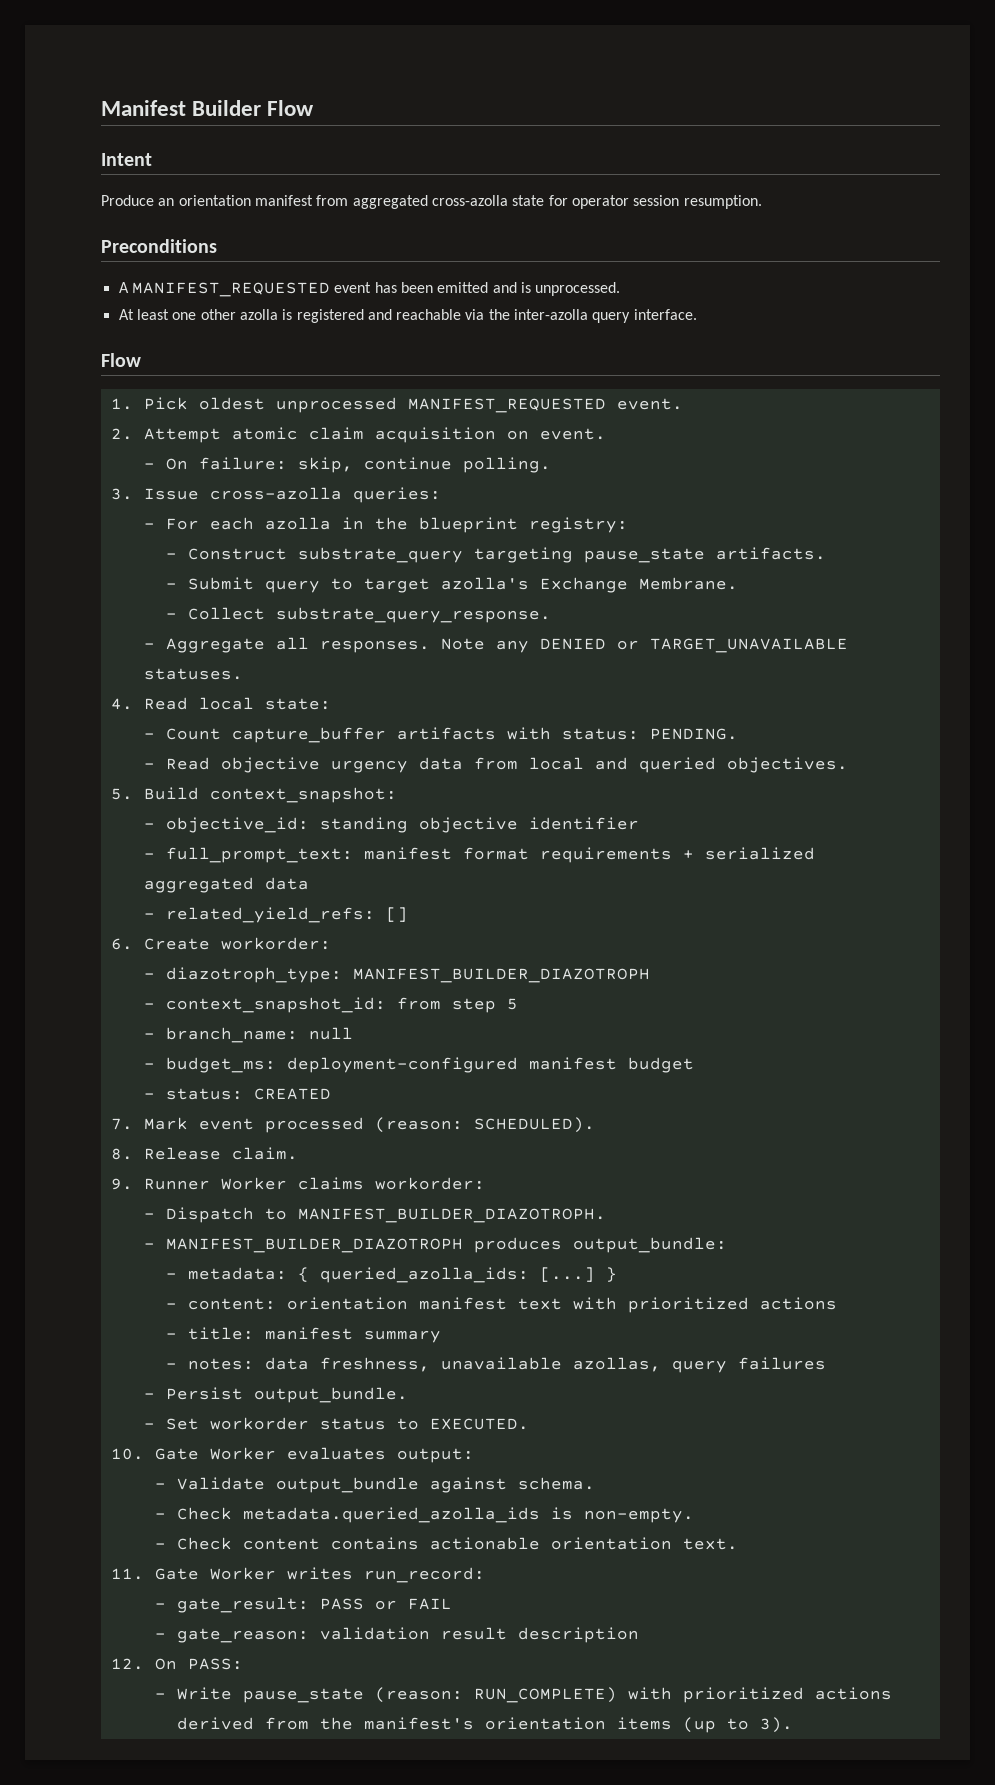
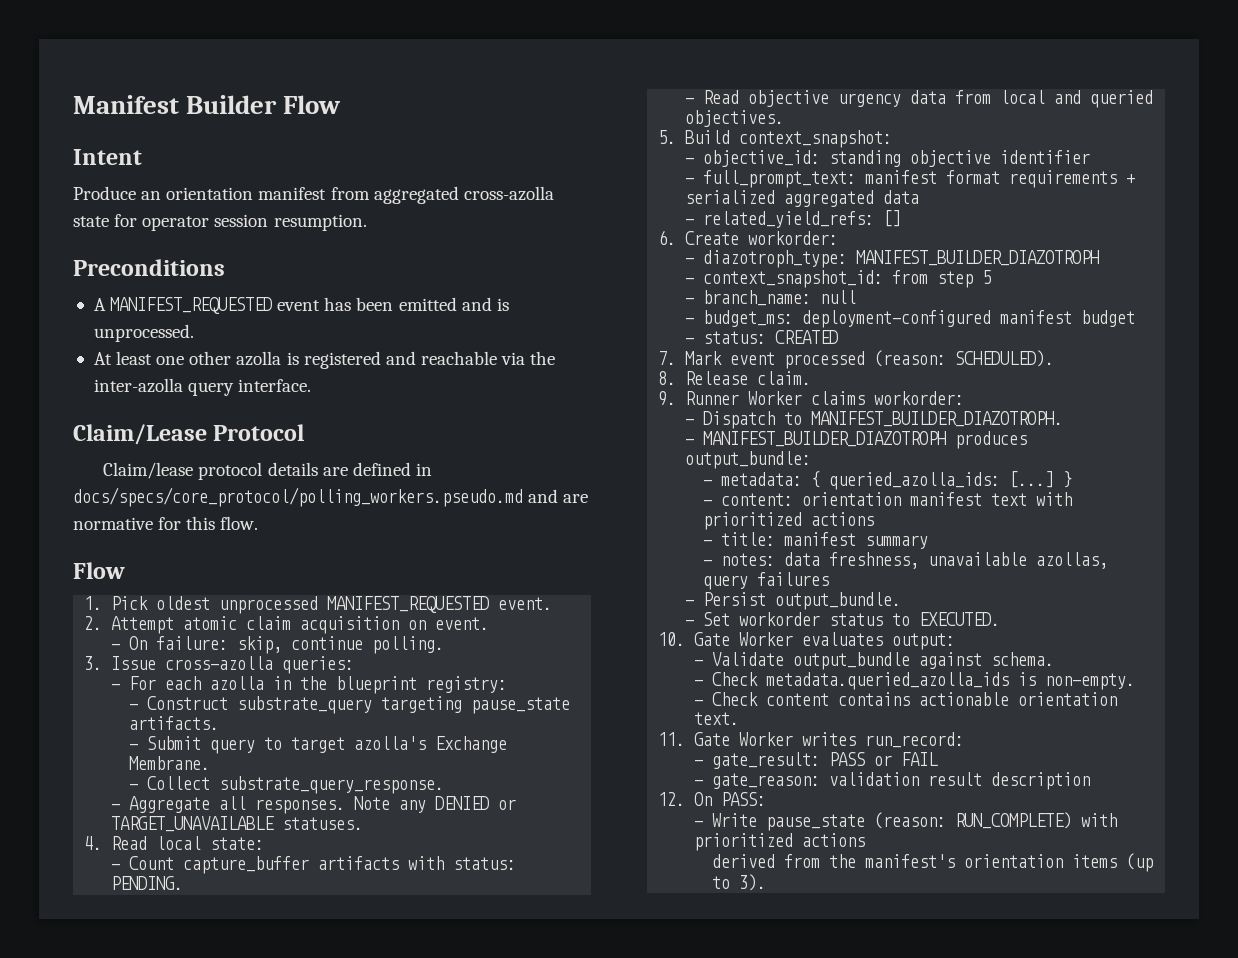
(697, 314) none -> [73,424,305,445] [103,462,432,480] [73,487,589,507] [73,516,259,530] // Claim/Lease Protocol // Claim/lease protocol details are defined in docs/specs/core_protocol/polling_workers.pseudo.md and are normative for this flow.

